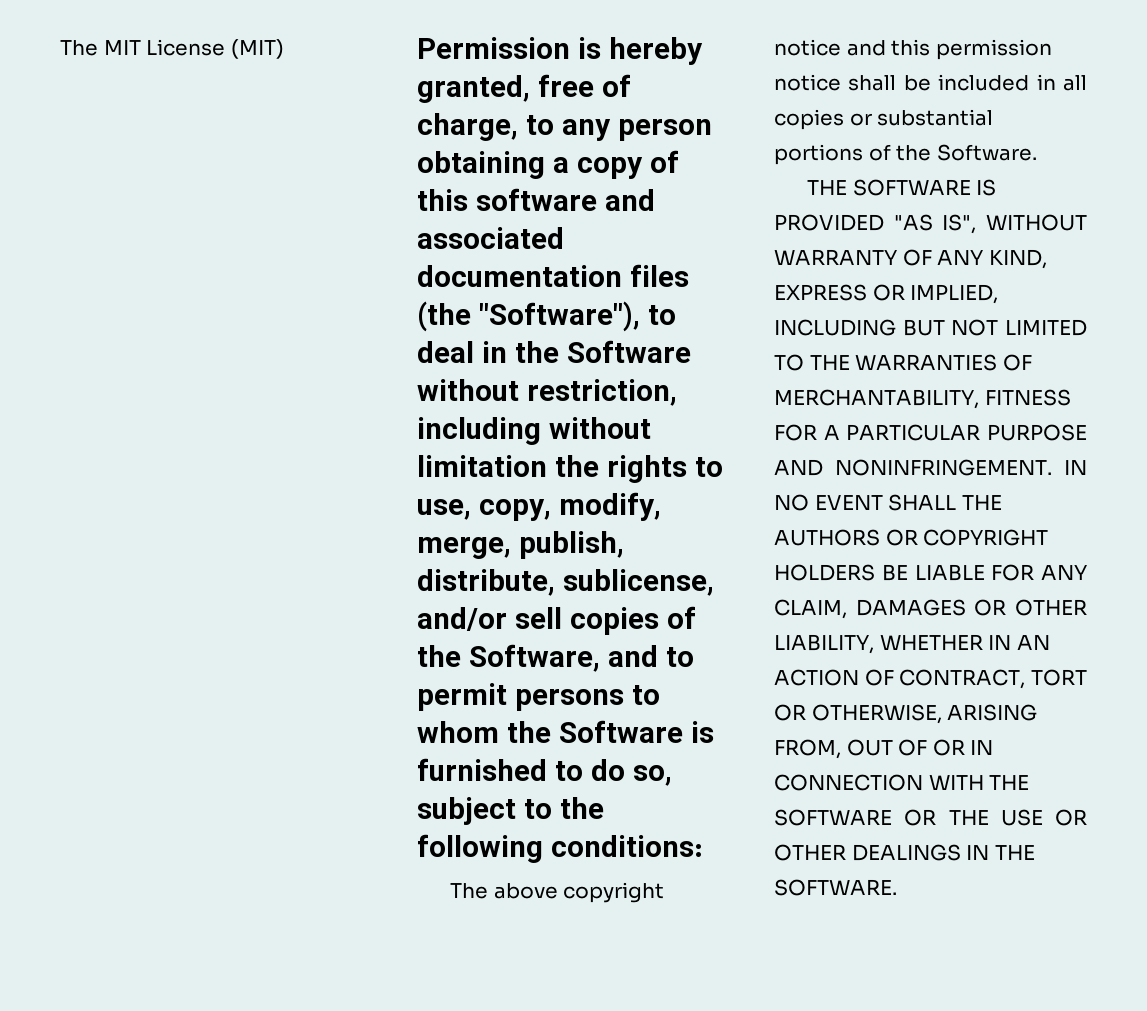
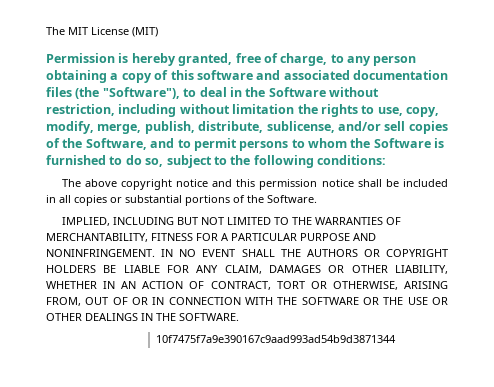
[807,179,997,196] [774,214,1087,234] [774,249,1047,269] [774,284,905,301] THE SOFTWARE IS PROVIDED "AS IS", WITHOUT WARRANTY OF ANY KIND, EXPRESS OR -> (317, 199) none
(897, 887) none -> [155,335,396,343] // 10f7475f7a9e390167c9aad993ad54b9d3871344

